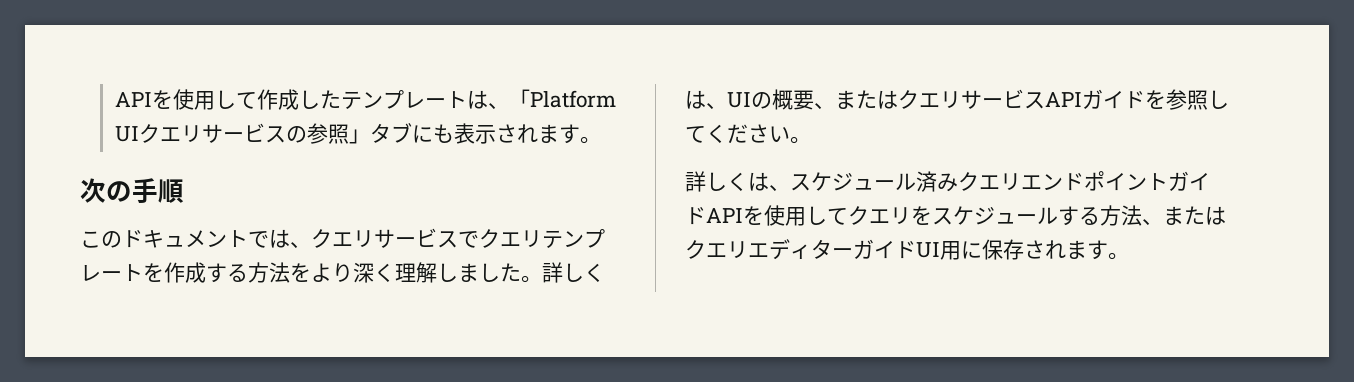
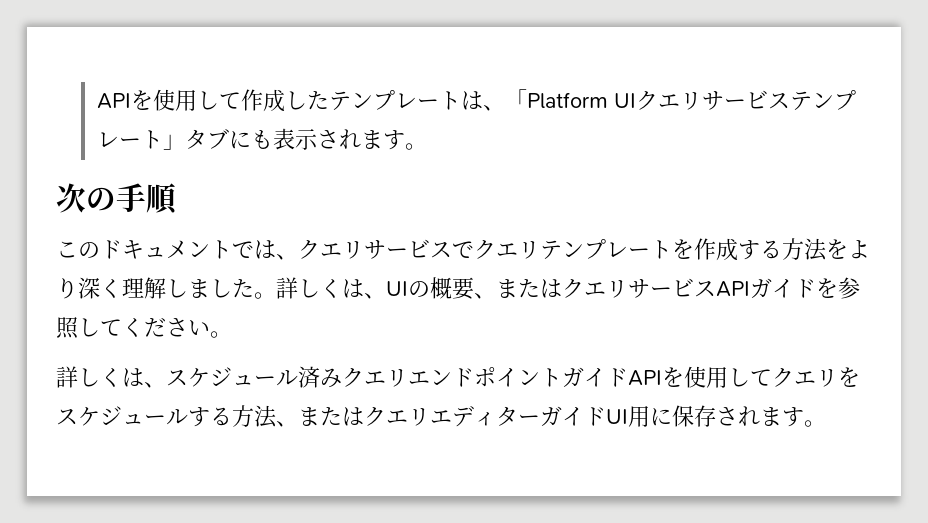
[285,123,349,144] の参照 -> [789,90,856,110] [96,130,163,149] テンプレート

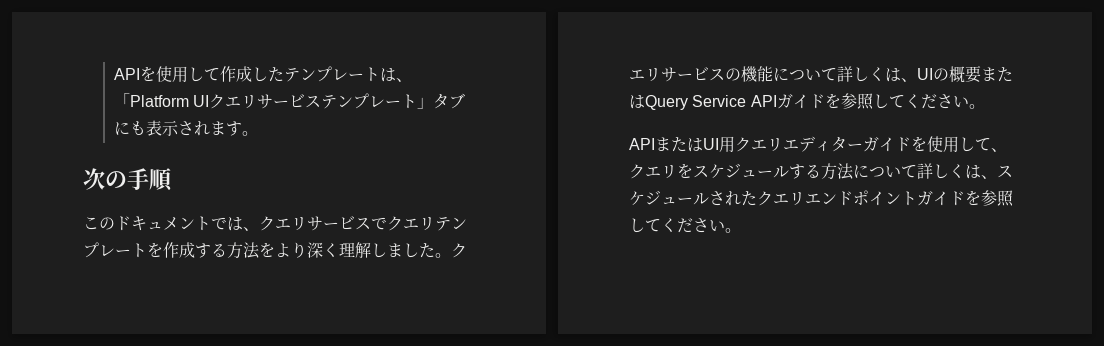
(276, 295) none -> [451,243,467,258] [629,66,837,82] クエリサービスの機能について
[474,278,716,299] 、またはクエリサービス -> [981,67,1013,82] [629,95,747,110] またはQuery Service
[56,366,772,388] 詳しくは、スケジュール済みクエリエンドポイントガイドAPIを使用して -> [629,136,1007,153] APIまたはUI用クエリエディターガイドを使用して、
[276,405,804,427] 、またはクエリエディターガイドUI用に保存されます -> [853,163,1013,179] [629,190,1014,207] [629,218,725,233] について詳しくは、スケジュールされたクエリエンドポイントガイドを参照してください

